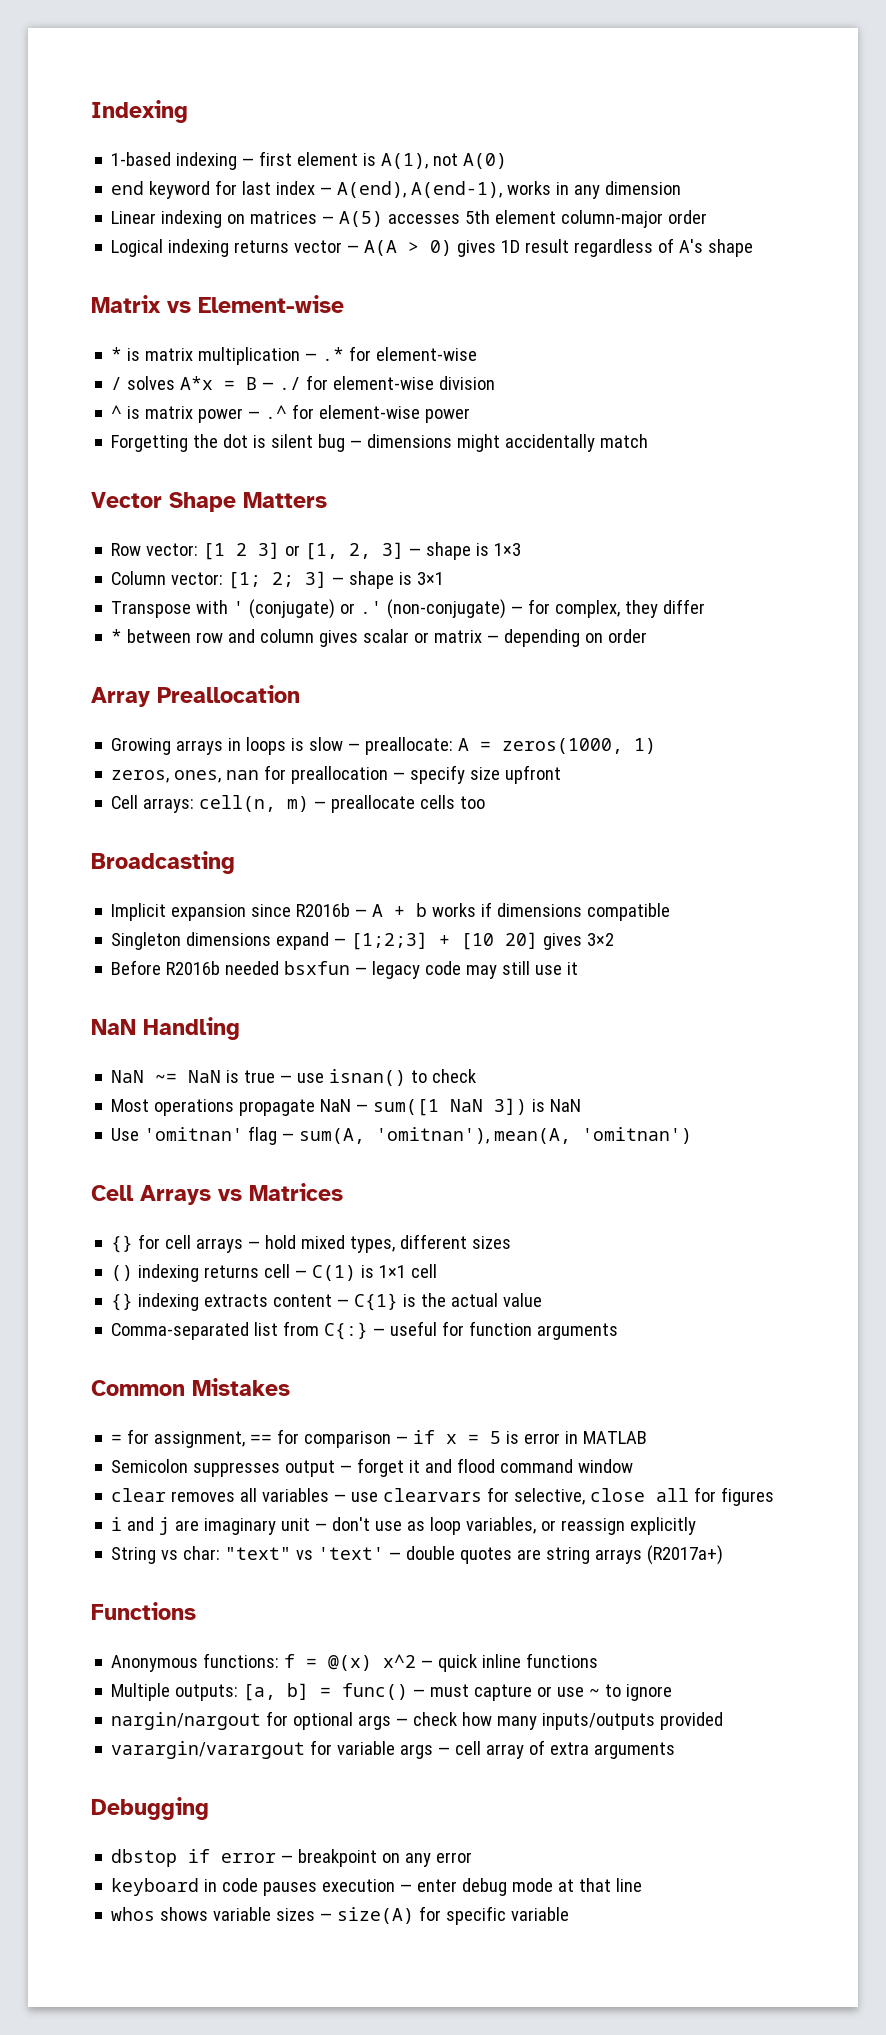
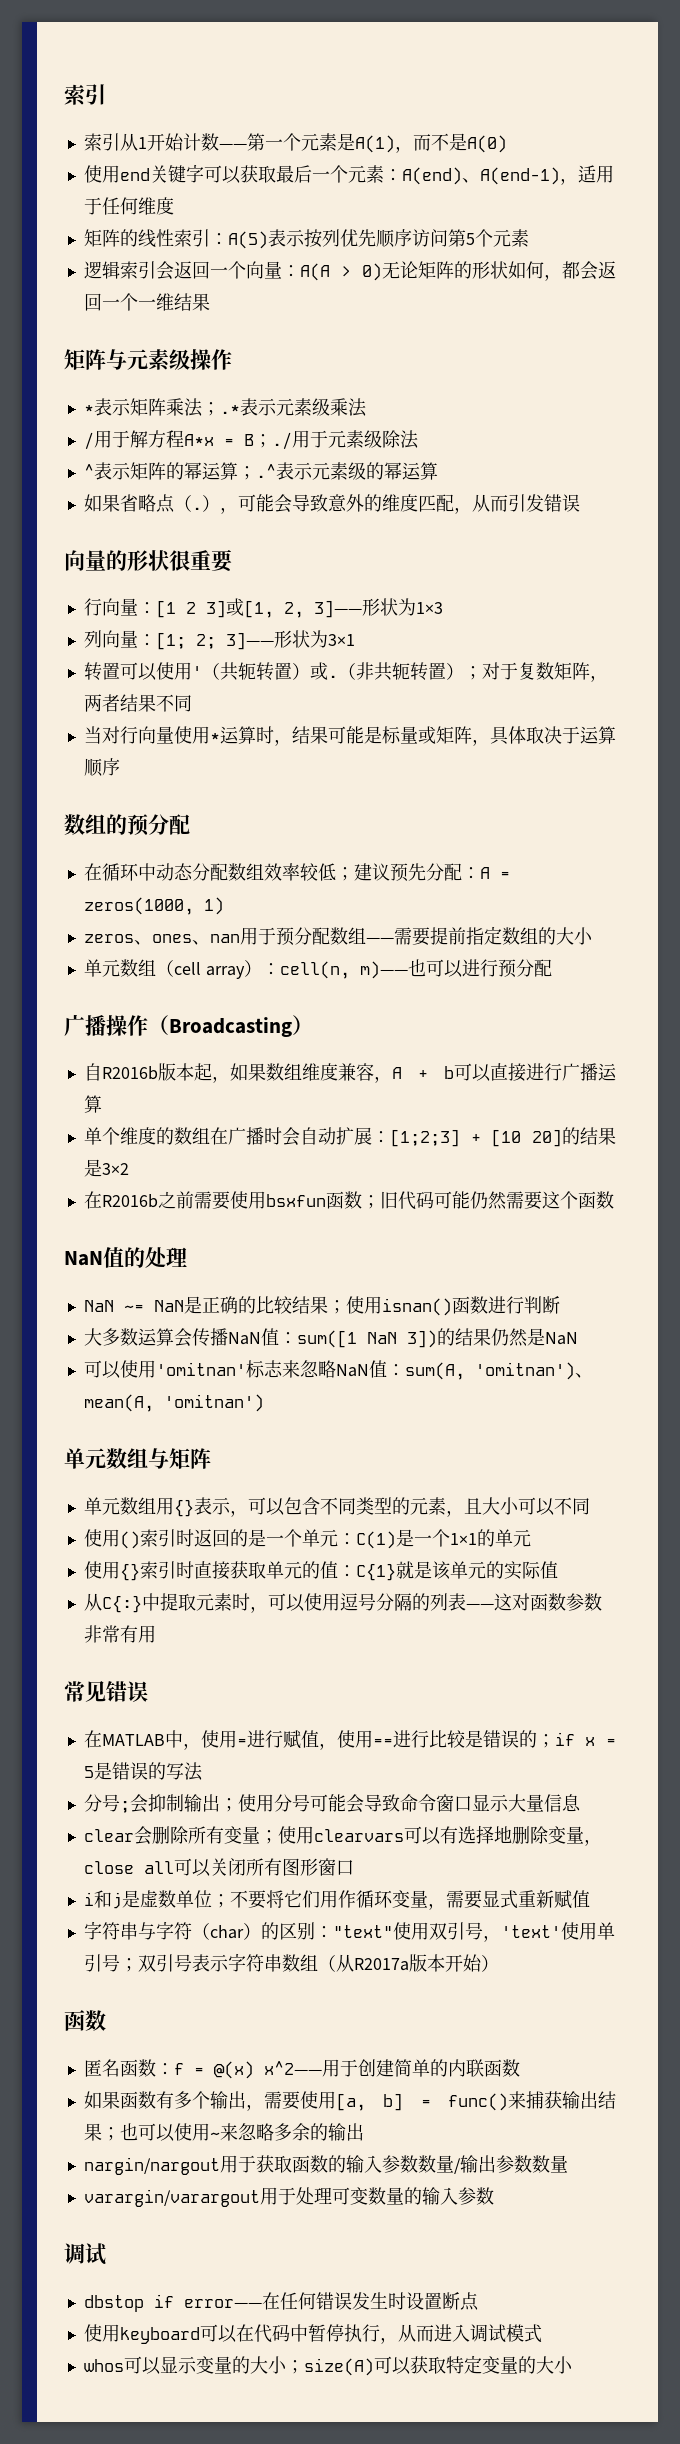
[91,100,188,123] [111,151,508,170] [111,180,682,199] [111,210,708,228] [111,238,754,257] [91,295,344,313] [111,346,478,365] [111,376,176,390] Indexing // 1-based indexing — first element is A(1), not A(0) // end keyword for last index — A(end), A(end-1), works in any dimension // Linear indexing on matrices — A(5) accesses 5th element column-major order // Logical indexing returns vector — A(A > 0) gives 1D result regardless of A's shape // Matrix vs Element-wise // * is matrix multiplication — .* for element-wise // / solves -> [63,84,106,106] [83,133,507,153] [83,164,614,185] [83,197,174,215] [83,229,529,249] [83,261,616,281] [83,293,210,311] [64,349,232,370] [83,398,367,417] [83,430,184,450] 索引 // 索引从1开始计数——第一个元素是A(1)，而不是A(0) // 使用end关键字可以获取最后一个元素：A(end)、A(end-1)，适用于任何维度 // 矩阵的线性索引：A(5)表示按列优先顺序访问第5个元素 // 逻辑索引会返回一个向量：A(A > 0)无论矩阵的形状如何，都会返回一个一维结果 // 矩阵与元素级操作 // *表示矩阵乘法；.*表示元素级乘法 // /用于解方程
[262,375,496,390] [111,404,471,423] [111,434,649,452] [91,492,327,512] [111,543,199,556] — ./ for element-wise division // ^ is matrix power — .^ for element-wise power // Forgetting the dot is silent bug — dimensions might accidentally match // Vector Shape Matters // Row vector: -> [253,430,419,450] [83,462,438,480] [83,494,580,514] [64,549,233,572] [83,598,156,616] ；./用于元素级除法 // ^表示矩阵的幂运算；.^表示元素级的幂运算 // 如果省略点（.），可能会导致意外的维度匹配，从而引发错误 // 向量的形状很重要 // 行向量：
[285,545,301,556] or -> [225,598,244,616] 或
[382,542,522,560] [111,571,445,589] [111,599,706,619] [111,629,648,647] [91,685,300,707] [111,737,657,755] [111,765,562,784] [111,795,486,813] [91,851,235,874] [111,902,671,921] [111,932,347,950] 3] — shape is 1×3 // Column vector: [1; 2; 3] — shape is 3×1 // Transpose with ' (conjugate) or .' (non-conjugate) — for complex, they differ // * between row and column gives scalar or matrix — depending on order // Array Preallocation // Growing arrays in loops is slow — preallocate: A = zeros(1000, 1) // zeros, ones, nan for preallocation — specify size upfront // Cell arrays: cell(n, m) — preallocate cells too // Broadcasting // Implicit expansion since R2016b — A + b works if dimensions compatible // Singleton dimensions expand — -> [313,598,443,618] [83,630,355,650] [83,662,608,682] [83,694,192,712] [83,726,616,746] [83,758,120,777] [64,814,190,836] [83,863,510,882] [83,897,224,915] [83,926,593,946] [83,959,552,979] [64,1014,313,1037] [83,1063,617,1083] [83,1095,102,1113] [83,1127,390,1146] 3]——形状为1×3 // 列向量：[1; 2; 3]——形状为3×1 // 转置可以使用'（共轭转置）或.（非共轭转置）；对于复数矩阵，两者结果不同 // 当对行向量使用*运算时，结果可能是标量或矩阵，具体取决于运算顺序 // 数组的预分配 // 在循环中动态分配数组效率较低；建议预先分配：A = zeros(1000, 1) // zeros、ones、nan用于预分配数组——需要提前指定数组的大小 // 单元数组（cell array）：cell(n, m)——也可以进行预分配 // 广播操作（Broadcasting） // 自R2016b版本起，如果数组维度兼容，A + b可以直接进行广播运算 // 单个维度的数组在广播时会自动扩展：
[543,933,583,950] gives -> [562,1127,616,1145] [83,1159,102,1177] 的结果是
[111,960,579,979] [91,1017,240,1040] Before R2016b needed bsxfun — legacy code may still use it // NaN Handling -> [83,1191,614,1210] [64,1247,187,1268] 在R2016b之前需要使用bsxfun函数；旧代码可能仍然需要这个函数 // NaN值的处理
[226,1069,477,1086] [111,1098,582,1116] [111,1126,693,1145] [91,1183,343,1205] [111,1234,512,1253] [111,1264,438,1282] [111,1293,543,1311] [111,1321,619,1340] [91,1378,290,1396] [111,1429,648,1448] [111,1458,634,1477] [111,1487,775,1506] [111,1517,697,1535] [111,1545,724,1565] [91,1602,196,1620] [111,1653,599,1672] [111,1683,673,1701] [111,1711,724,1730] [111,1740,676,1759] [91,1797,209,1820] [111,1849,473,1867] [111,1878,643,1896] [111,1906,570,1925] is true — use isnan() to check // Most operations propagate NaN — sum([1 NaN 3]) is NaN // Use 'omitnan' flag — sum(A, 'omitnan'), mean(A, 'omitnan') // Cell Arrays vs Matrices // {} for cell arrays — hold mixed types, different sizes // () indexing returns cell — C(1) is 1×1 cell // {} indexing extracts content — C{1} is the actual value // Comma-separated list from C{:} — useful for function arguments // Common Mistakes // = for assignment, == for comparison — if x = 5 is error in MATLAB // Semicolon suppresses output — forget it and flood command window // clear removes all variables — use clearvars for selective, close all for figures // i and j are imaginary unit — don't use as loop variables, or reassign explicitly // String vs char: "text" vs 'text' — double quotes are string arrays (R2017a+) // Functions // Anonymous functions: f = @(x) x^2 — quick inline functions // Multiple outputs: [a, b] = func() — must capture or use ~ to ignore // nargin/nargout for optional args — check how many inputs/outputs provided // varargin/varargout for variable args — cell array of extra arguments // Debugging // dbstop if error — breakpoint on any error // keyboard in code pauses execution — enter debug mode at that line // whos shows variable sizes — size(A) for specific variable -> [183,1296,560,1316] [83,1328,578,1348] [83,1360,593,1380] [83,1394,264,1412] [64,1448,211,1469] [83,1497,590,1517] [83,1529,531,1549] [83,1561,558,1581] [83,1593,602,1613] [83,1625,156,1643] [64,1681,148,1702] [83,1730,617,1750] [83,1762,203,1781] [83,1794,581,1813] [83,1825,602,1846] [83,1858,354,1877] [83,1890,590,1910] [83,1921,615,1942] [83,1953,499,1972] [64,2010,106,2031] [83,2059,520,2079] [83,2091,617,2111] [83,2123,364,2142] [83,2155,568,2175] [83,2187,494,2207] [64,2243,106,2265] [83,2292,479,2312] [83,2324,542,2344] [83,2355,573,2376] 是正确的比较结果；使用isnan()函数进行判断 // 大多数运算会传播NaN值：sum([1 NaN 3])的结果仍然是NaN // 可以使用'omitnan'标志来忽略NaN值：sum(A, 'omitnan')、mean(A, 'omitnan') // 单元数组与矩阵 // 单元数组用{}表示，可以包含不同类型的元素，且大小可以不同 // 使用()索引时返回的是一个单元：C(1)是一个1×1的单元 // 使用{}索引时直接获取单元的值：C{1}就是该单元的实际值 // 从C{:}中提取元素时，可以使用逗号分隔的列表——这对函数参数非常有用 // 常见错误 // 在MATLAB中，使用=进行赋值，使用==进行比较是错误的；if x = 5是错误的写法 // 分号;会抑制输出；使用分号可能会导致命令窗口显示大量信息 // clear会删除所有变量；使用clearvars可以有选择地删除变量，close all可以关闭所有图形窗口 // i和j是虚数单位；不要将它们用作循环变量，需要显式重新赋值 // 字符串与字符（char）的区别："text"使用双引号，'text'使用单引号；双引号表示字符串数组（从R2017a版本开始） // 函数 // 匿名函数：f = @(x) x^2——用于创建简单的内联函数 // 如果函数有多个输出，需要使用[a, b] = func()来捕获输出结果；也可以使用~来忽略多余的输出 // nargin/nargout用于获取函数的输入参数数量/输出参数数量 // varargin/varargout用于处理可变数量的输入参数 // 调试 // dbstop if error——在任何错误发生时设置断点 // 使用keyboard可以在代码中暂停执行，从而进入调试模式 // whos可以显示变量的大小；size(A)可以获取特定变量的大小

